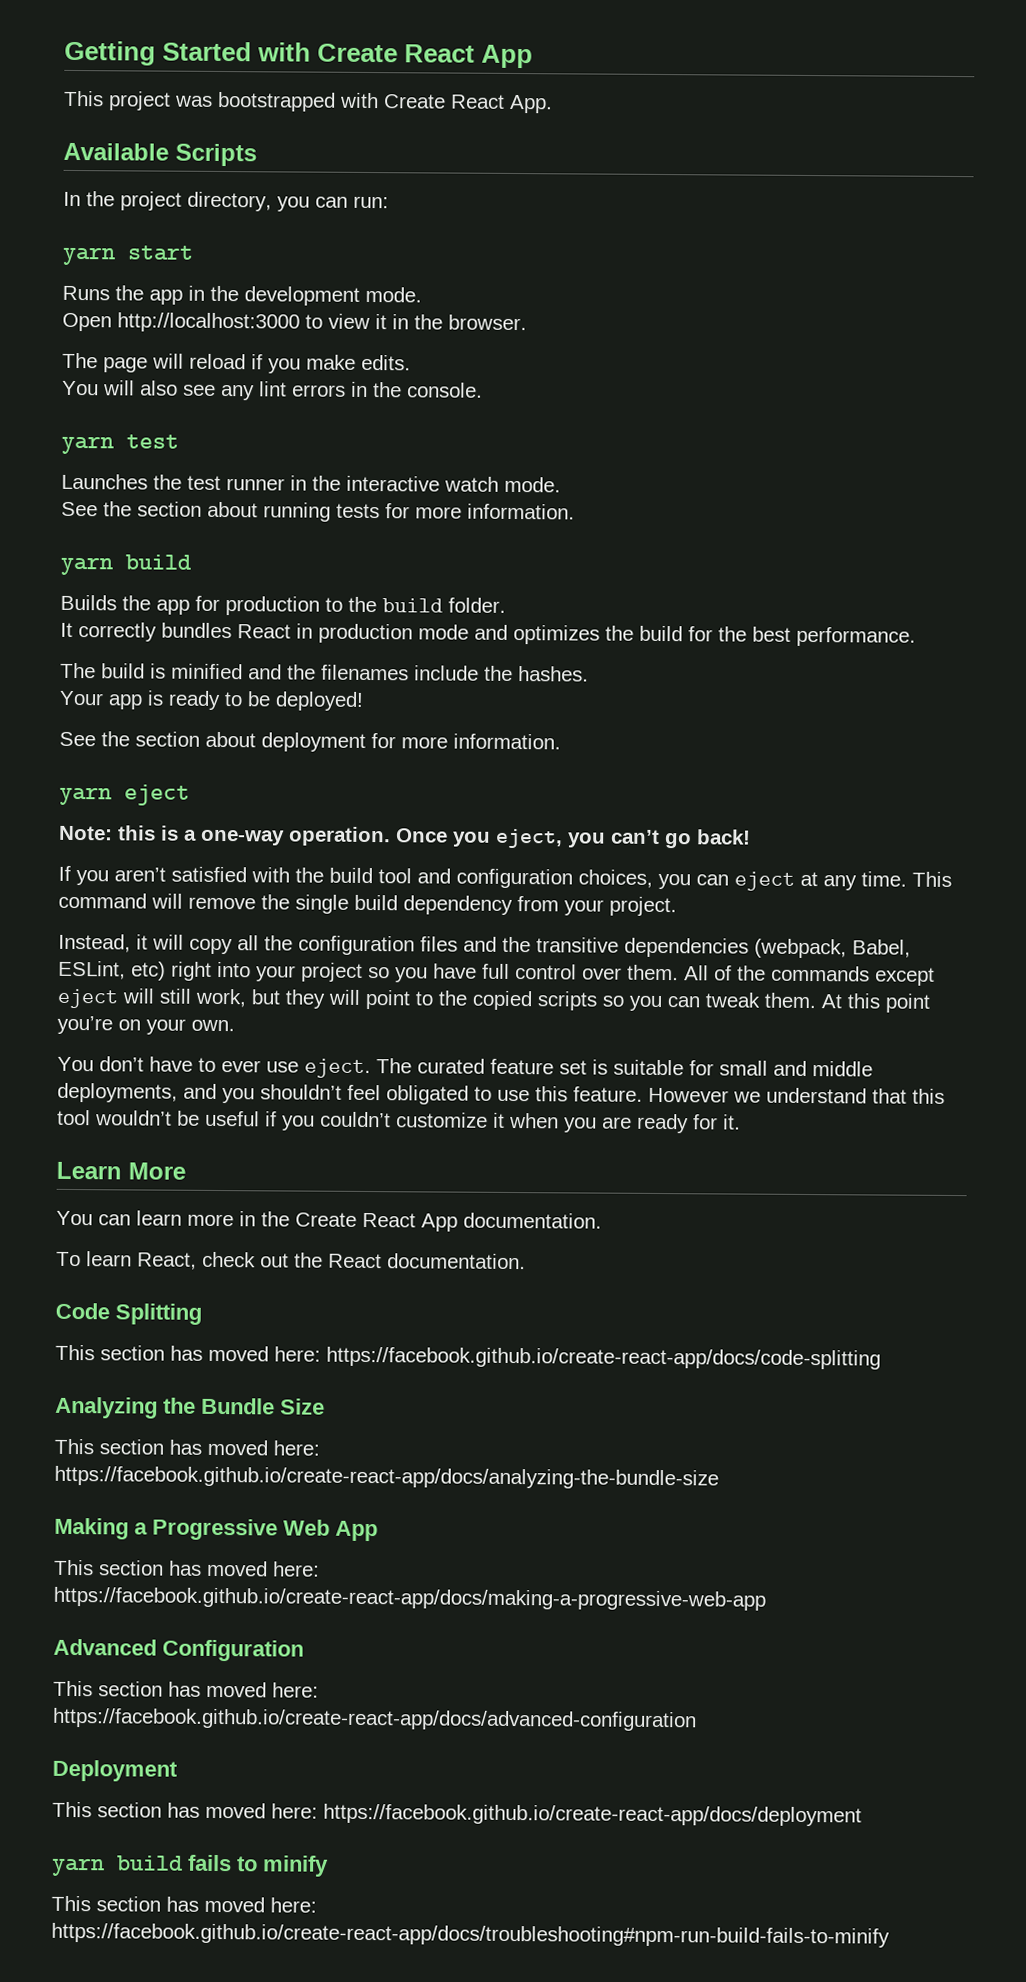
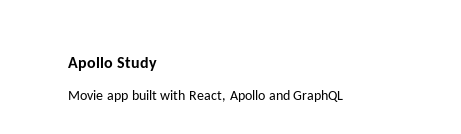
[64,40,534,69] [64,90,553,114] [63,142,257,167] [63,191,389,212] [62,245,194,266] [62,285,422,306] [62,312,527,333] [62,352,411,374] [62,380,483,401] [61,434,179,455] [61,473,561,493] [61,501,575,522] [60,554,192,576] [60,594,506,616] [60,622,916,647] [60,662,589,682] [59,690,364,711] [59,731,561,752] [59,784,190,806] [59,825,751,849] [58,865,952,891] [58,892,677,917] [58,933,911,959] [58,960,935,986] [57,988,930,1013] [57,1015,235,1035] [57,1056,873,1079] [57,1082,945,1105] [57,1109,741,1134] [56,1161,186,1180] [56,1210,602,1232] [56,1251,526,1270] [55,1302,202,1325] [55,1344,881,1370] [55,1396,325,1419] [54,1438,320,1456] [54,1465,719,1490] [54,1517,378,1542] [54,1559,320,1577] [53,1586,766,1611] [53,1638,304,1662] [53,1680,319,1698] [52,1707,697,1732] [52,1759,178,1782] [52,1801,862,1827] [51,1854,329,1877] [51,1895,317,1913] [51,1922,890,1948] Getting Started with Create React App // This project was bootstrapped with Create React App. // Available Scripts // In the project directory, you can run: // yarn start // Runs the app in the development mode. // Open http://localhost:3000 to view it in the browser. // The page will reload if you make edits. // You will also see any lint errors in the console. // yarn test // Launches the test runner in the interactive watch mode. // See the section about running tests for more information. // yarn build // Builds the app for production to the build folder. // It correctly bundles React in production mode and optimizes the build for the best performance. // The build is minified and the filenames include the hashes. // Your app is ready to be deployed! // See the section about deployment for more information. // yarn eject // Note: this is a one-way operation. Once you eject, you can’t go back! // If you aren’t satisfied with the build tool and configuration choices, you can eject at any time. This command will remove the single build dependency from your project. // Instead, it will copy all the configuration files and the transitive dependencies (webpack, Babel, ESLint, etc) right into your project so you have full control over them. All of the commands except eject will still work, but they will point to the copied scripts so you can tweak them. At this point you’re on your own. // You don’t have to ever use eject. The curated feature set is suitable for small and middle deployments, and you shouldn’t feel obligated to use this feature. However we understand that this tool wouldn’t be useful if you couldn’t customize it when you are ready for it. // Learn More // You can learn more in the Create React App documentation. // To learn React, check out the React documentation. // Code Splitting // This section has moved here: https://facebook.github.io/create-react-app/docs/code-splitting // Analyzing the Bundle Size // This section has moved here: https://facebook.github.io/create-react-app/docs/analyzing-the-bundle-size // Making a Progressive Web App // This section has moved here: https://facebook.github.io/create-react-app/docs/making-a-progressive-web-app // Advanced Configuration // This section has moved here: https://facebook.github.io/create-react-app/docs/advanced-configuration // Deployment // This section has moved here: https://facebook.github.io/create-react-app/docs/deployment // yarn build fails to minify // This section has moved here: https://facebook.github.io/create-react-app/docs/troubleshooting#npm-run-build-fails-to-minify -> [68,57,158,71] [68,90,344,102] Apollo Study // Movie app built with React, Apollo and GraphQL

